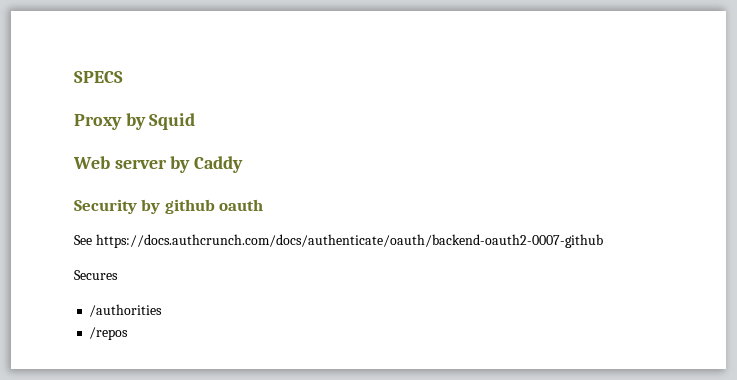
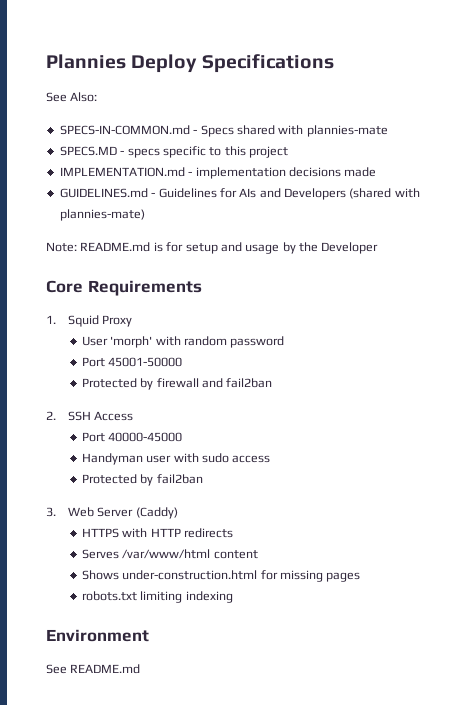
[74,71,123,83] [74,113,196,130] [73,156,244,173] [74,199,264,214] [74,234,603,248] [74,270,118,280] [89,304,163,317] [89,327,129,340] SPECS // Proxy by Squid // Web server by Caddy // Security by github oauth // See https://docs.authcrunch.com/docs/authenticate/oauth/backend-oauth2-0007-github // Secures // /authorities // /repos -> [46,54,334,73] [46,92,98,102] [59,125,388,137] [59,146,288,158] [59,167,377,179] [59,188,420,200] [59,209,145,221] [46,242,379,254] [46,280,202,296] [46,315,133,327] [81,336,285,348] [81,357,183,367] [81,378,273,390] [46,411,134,421] [81,432,183,442] [81,453,271,465] [81,474,203,486] [46,507,178,519] [81,528,233,538] [81,549,258,559] [81,570,361,582] [81,591,233,603] [46,629,149,642] [46,664,141,674] Plannies Deploy Specifications // See Also: // SPECS-IN-COMMON.md - Specs shared with plannies-mate // SPECS.MD - specs specific to this project // IMPLEMENTATION.md - implementation decisions made // GUIDELINES.md - Guidelines for AIs and Developers (shared with plannies-mate) // Note: README.md is for setup and usage by the Developer // Core Requirements // 1. Squid Proxy // User 'morph' with random password // Port 45001-50000 // Protected by firewall and fail2ban // 2. SSH Access // Port 40000-45000 // Handyman user with sudo access // Protected by fail2ban // 3. Web Server (Caddy) // HTTPS with HTTP redirects // Serves /var/www/html content // Shows under-construction.html for missing pages // robots.txt limiting indexing // Environment // See README.md

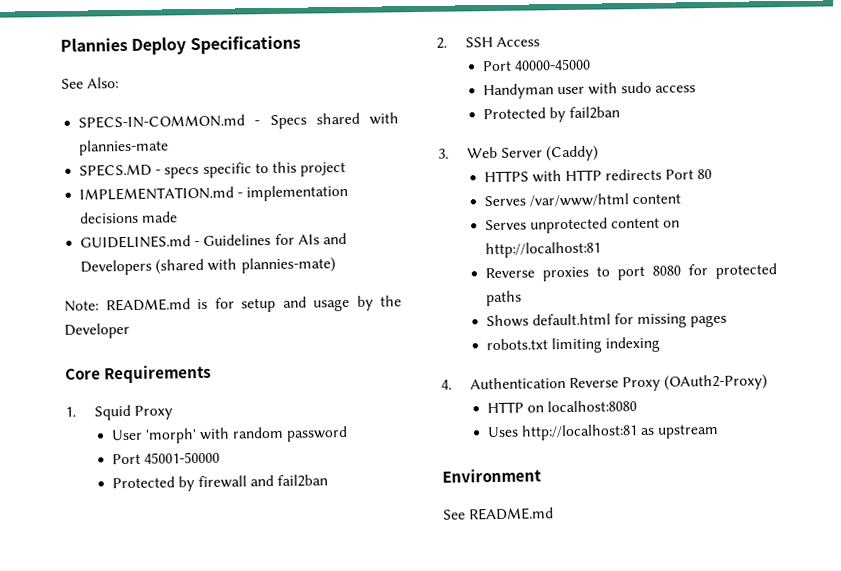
(233, 533) none -> [665,169,713,180] Port 80
(258, 554) none -> [484,217,681,234] [484,241,601,259] [484,263,777,282] [485,290,522,307] // Serves unprotected content on http://localhost:81 // Reverse proxies to port 8080 for protected paths
[122,570,258,580] under-construction.html -> [531,313,611,326] default.html
(233, 597) none -> [441,374,769,392] [486,400,637,414] [486,423,720,441] // 4. Authentication Reverse Proxy (OAuth2-Proxy) // HTTP on localhost:8080 // Uses http://localhost:81 as upstream

